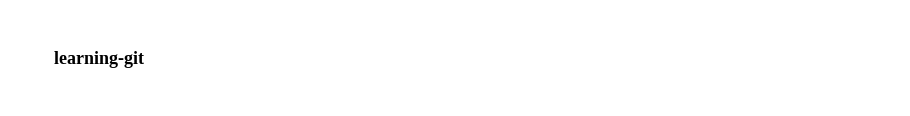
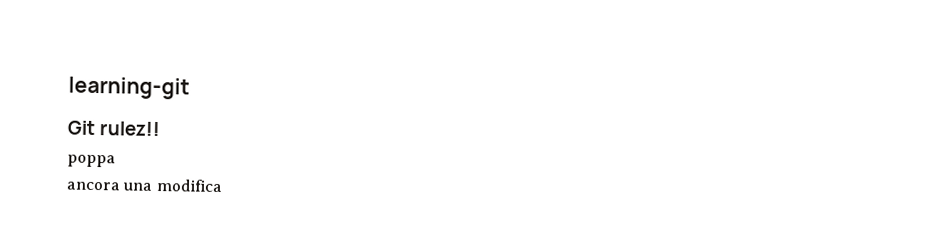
(144, 59) none -> [67,120,161,137] [67,154,116,168] [66,178,223,193] // Git rulez!! // poppa // ancora una modifica

